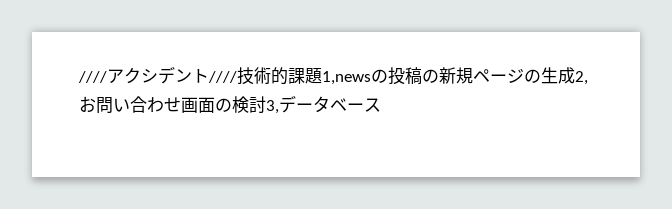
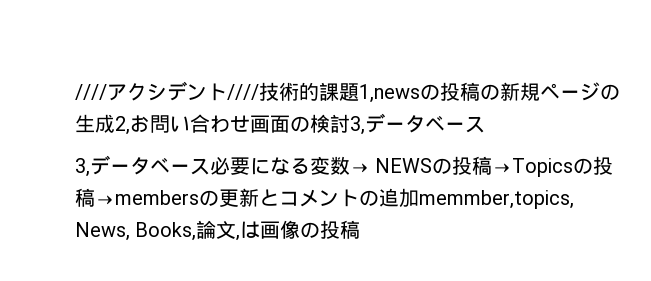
(381, 105) none -> [75,155,614,177] [75,188,574,209] [75,220,361,241] // 3,データベース必要になる変数→ NEWSの投稿→Topicsの投稿→membersの更新とコメントの追加memmber,topics, News, Books,論文,は画像の投稿

